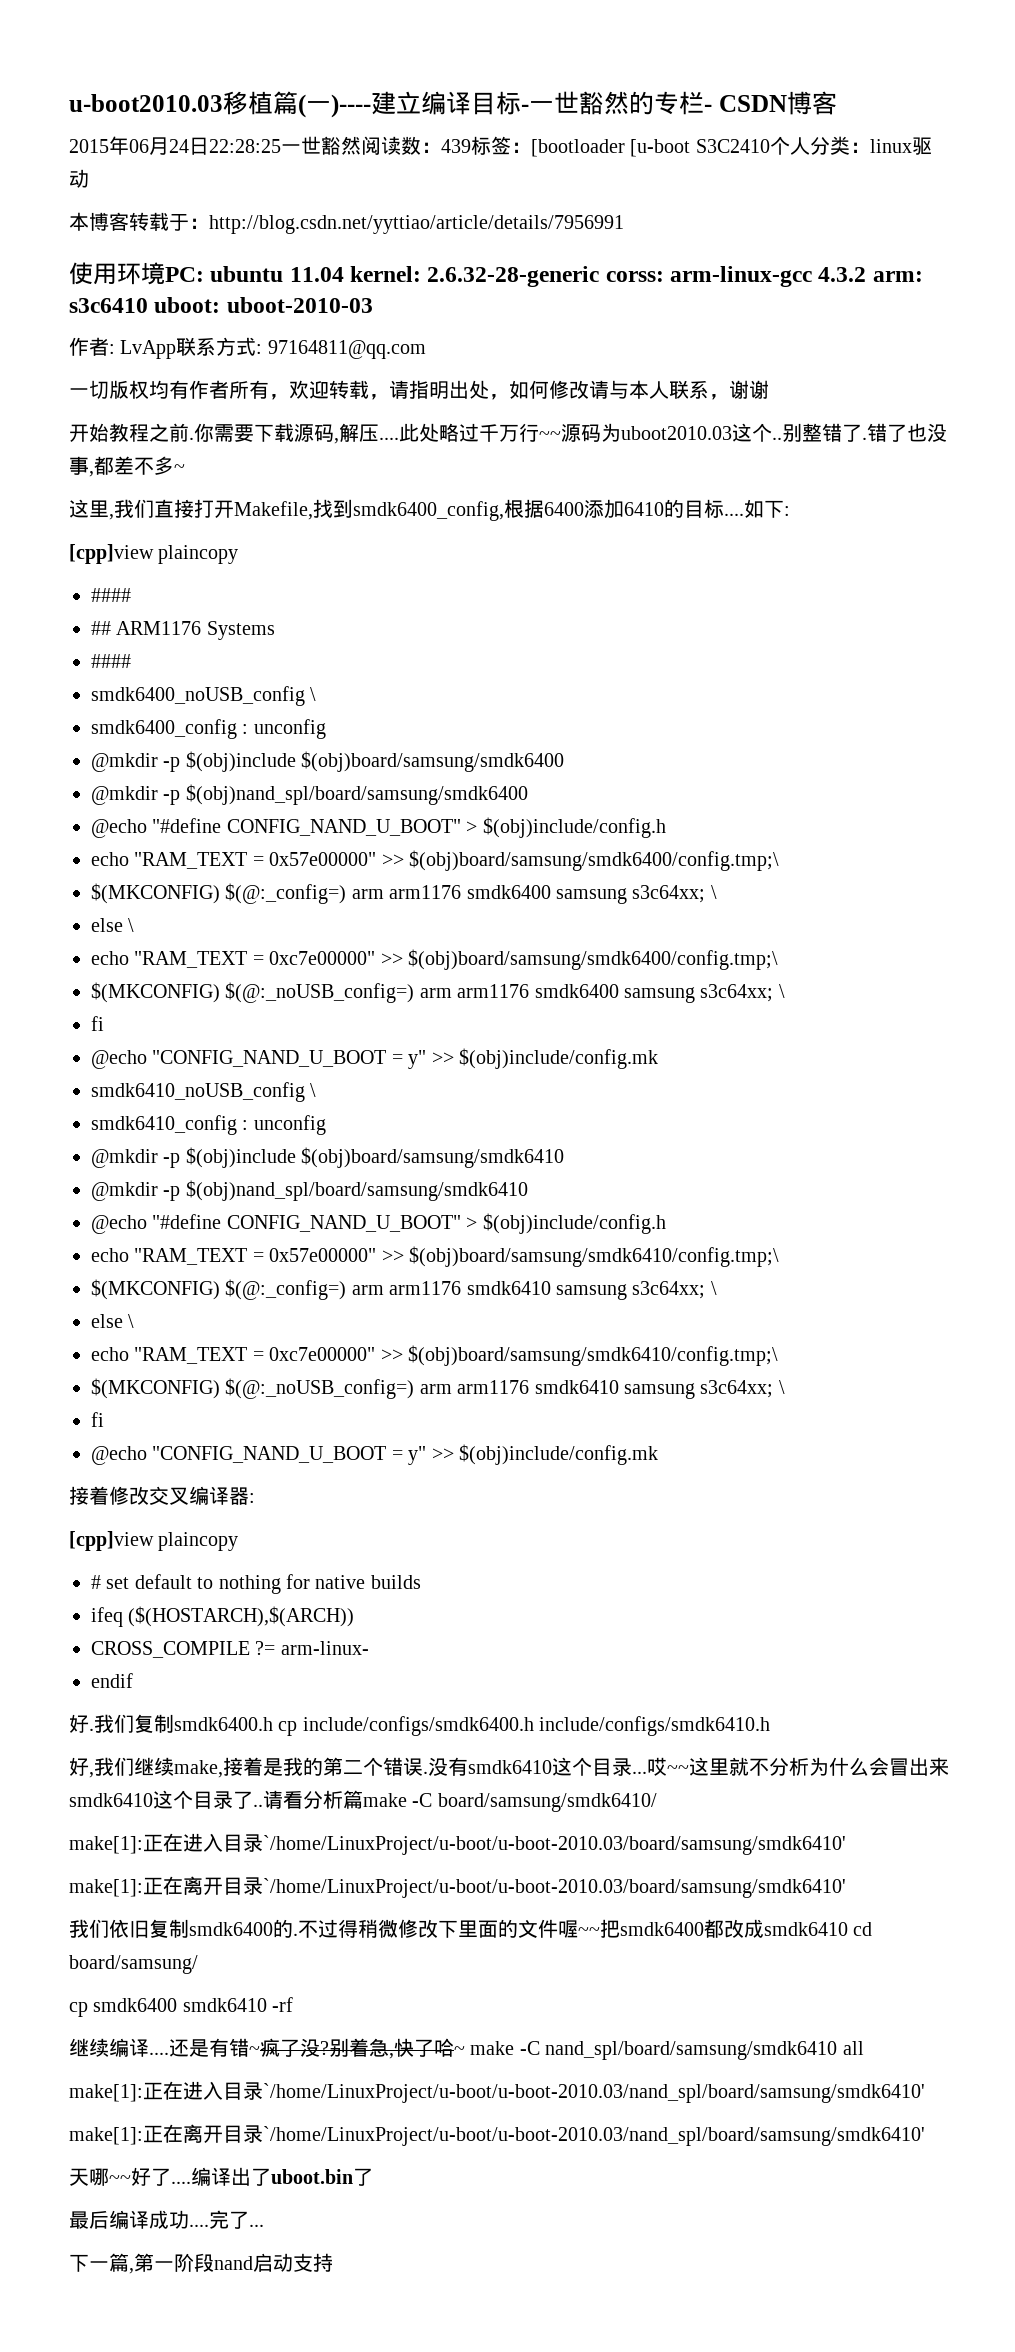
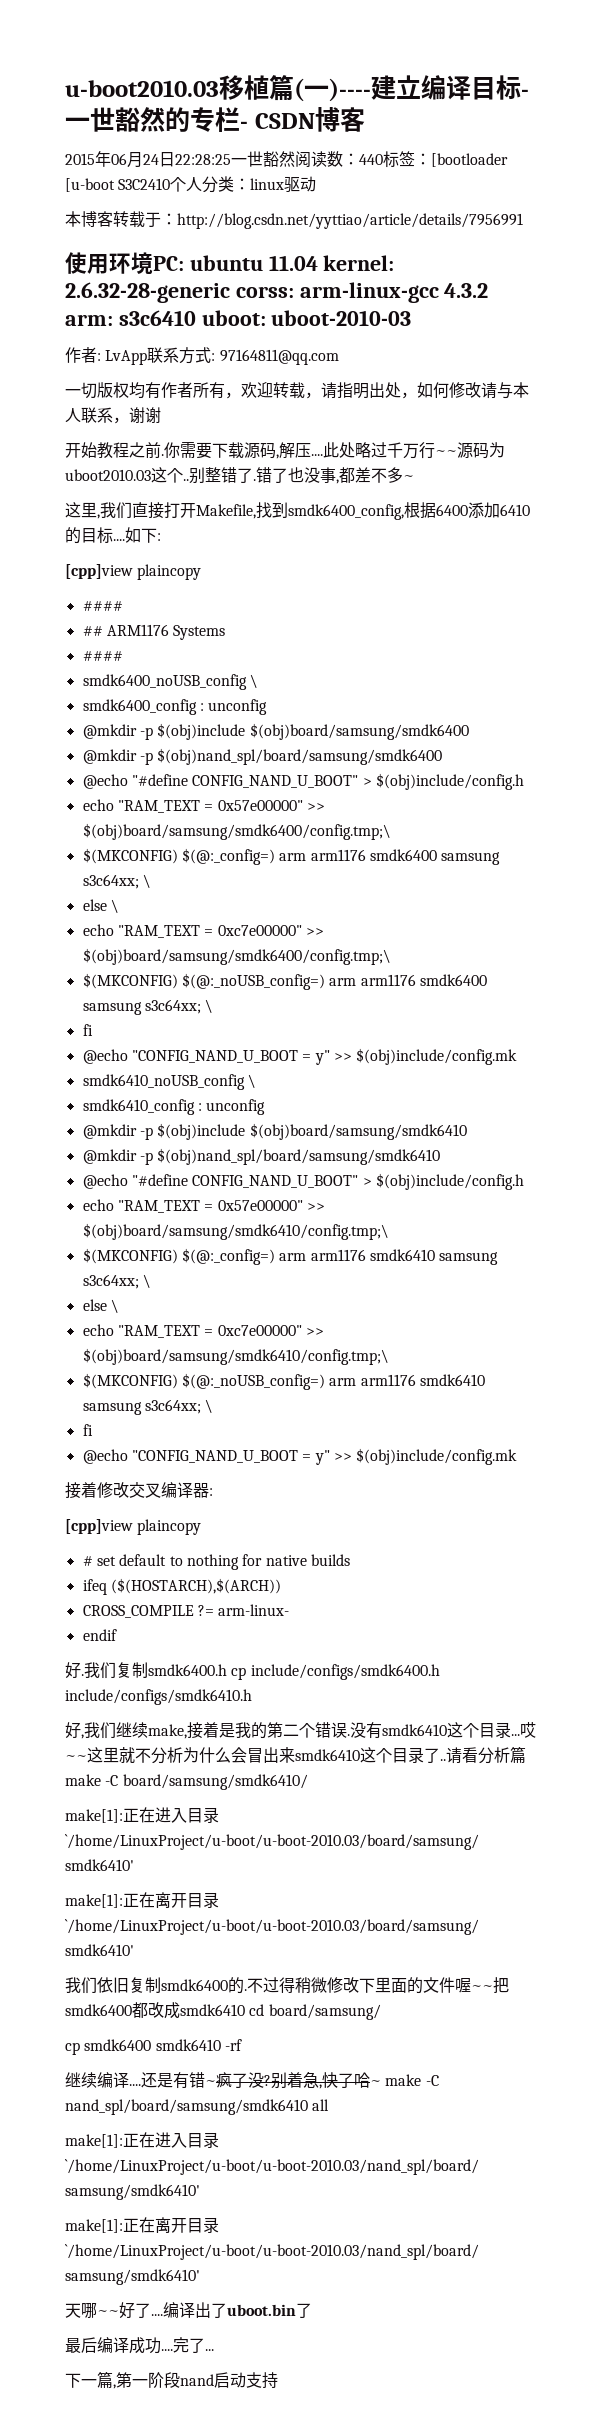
[441,139,471,153] 439 -> [359,154,383,165] 440

